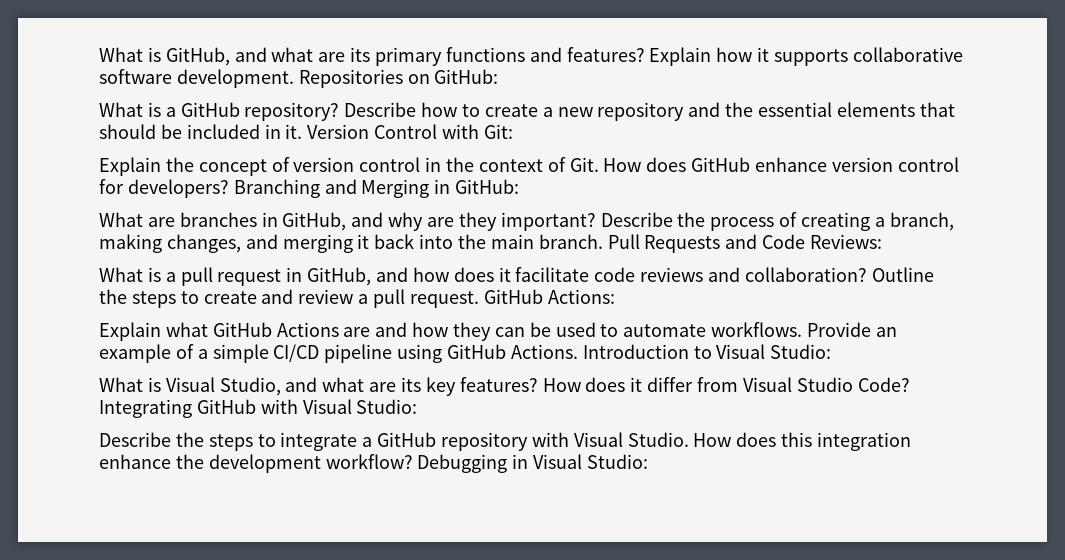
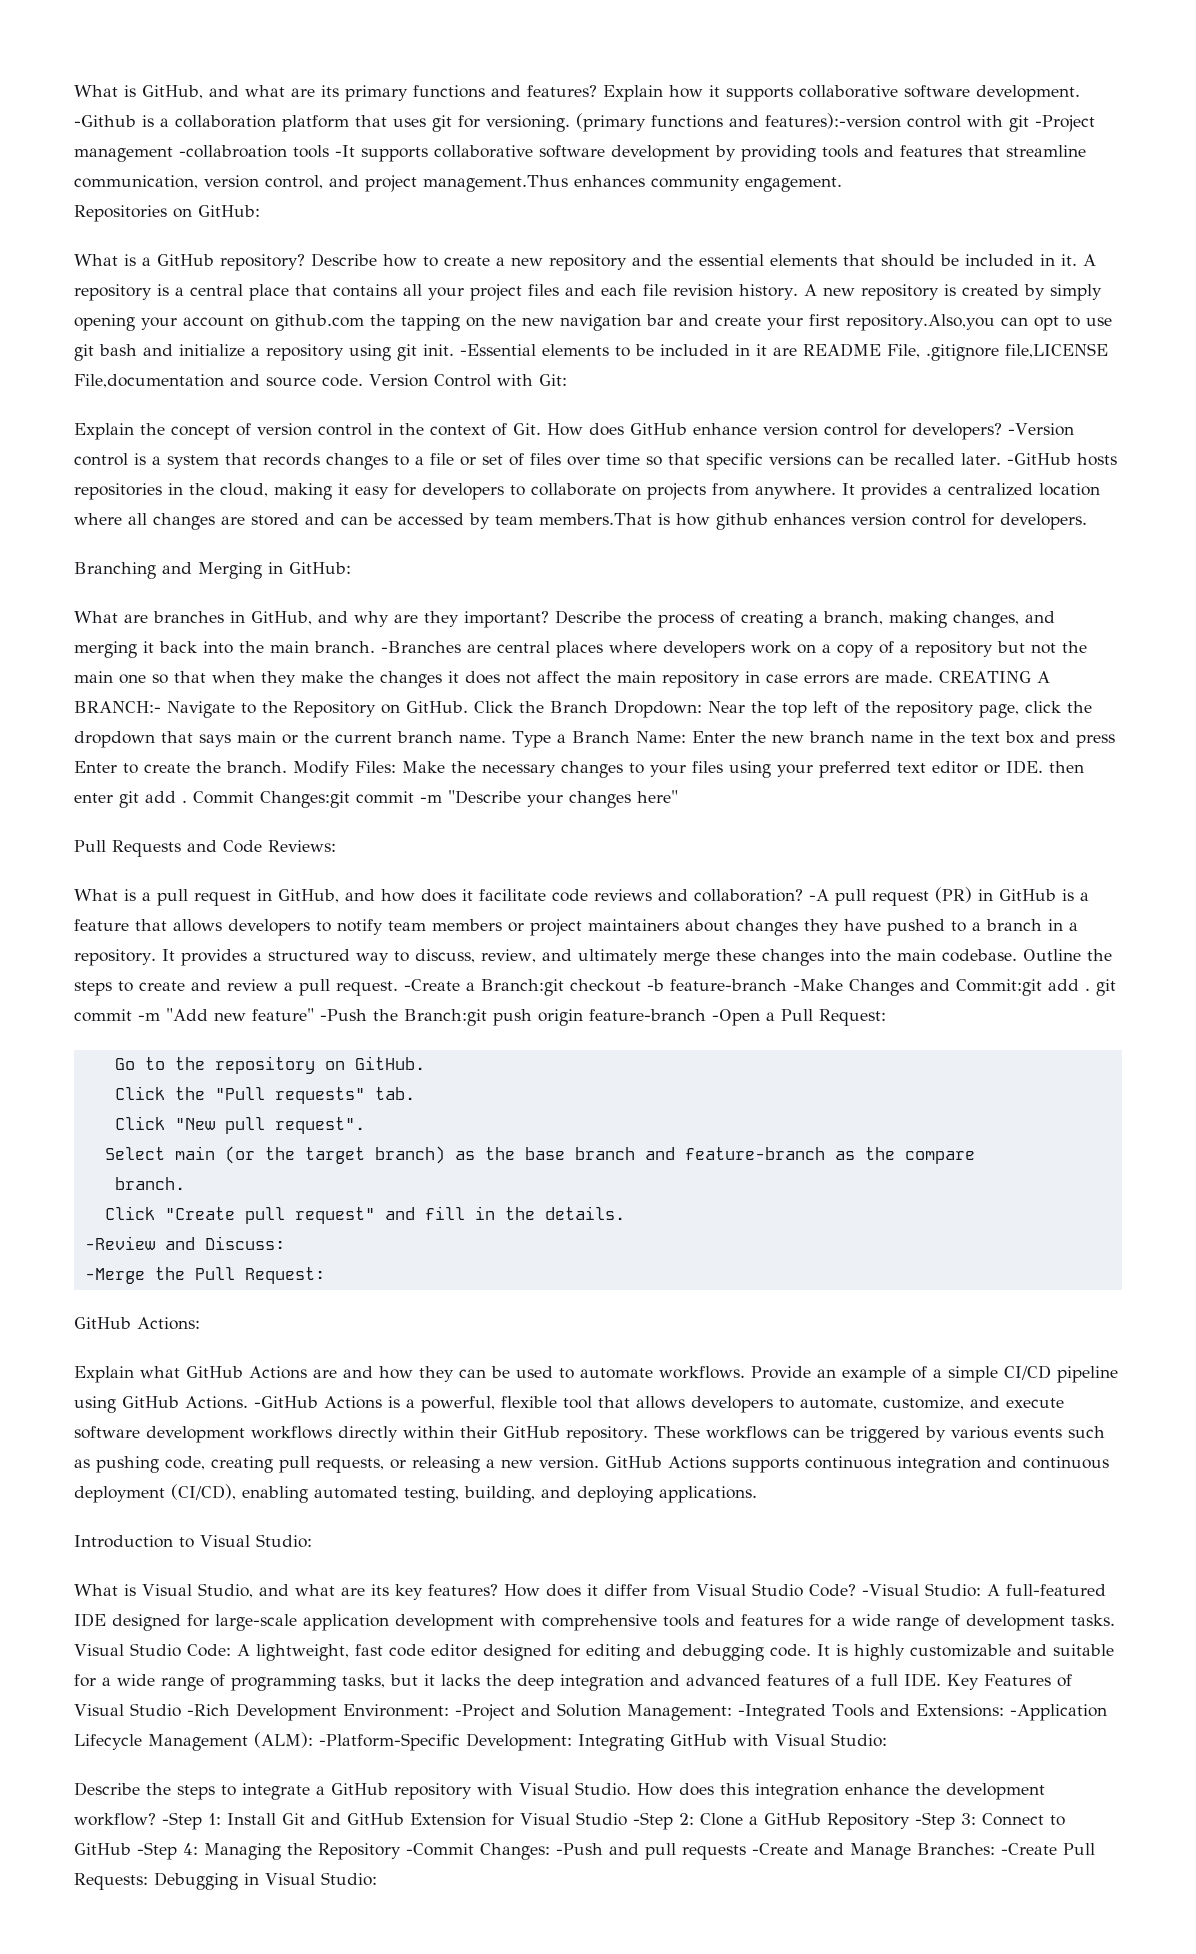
(294, 78) none -> [74,113,1095,132] [74,145,1086,162] [74,175,842,192] -Github is a collaboration platform that uses git for versioning. (primary functions and features):-version control with git -Project management -collabroation tools -It supports collaborative software development by providing tools and features that streamline communication, version control, and project management.Thus enhances community engagement. //
(303, 131) none -> [1083,254,1096,266] [74,284,1102,301] [74,314,1112,331] [74,343,1108,361] [74,374,363,388] A repository is a central place that contains all your project files and each file revision history. A new repository is created by simply opening your account on github.com the tapping on the new navigation bar and create your first repository.Also,you can opt to use git bash and initialize a repository using git init. -Essential elements to be included in it are README File, .gitignore file,LICENSE File,documentation and source code.
(229, 188) none -> [1008,423,1074,436] [74,453,1117,470] [74,483,1100,500] [74,513,1087,530] -Version control is a system that records changes to a file or set of files over time so that specific versions can be recalled later. -GitHub hosts repositories in the cloud, making it easy for developers to collaborate on projects from anywhere. It provides a centralized location where all changes are stored and can be accessed by team members.That is how github enhances version control for developers. //
(603, 241) none -> [381,641,1087,658] [74,671,1050,688] [74,700,1092,718] [74,731,1115,748] [74,760,1084,778] [74,790,678,808] -Branches are central places where developers work on a copy of a repository but not the main one so that when they make the changes it does not affect the main repository in case errors are made. CREATING A BRANCH:- Navigate to the Repository on GitHub. Click the Branch Dropdown: Near the top left of the repository page, click the dropdown that says main or the current branch name. Type a Branch Name: Enter the new branch name in the text box and press Enter to create the branch. Modify Files: Make the necessary changes to your files using your preferred text editor or IDE. then enter git add . Commit Changes:git commit -m "Describe your changes here" //
(867, 274) none -> [809,887,1089,906] [74,919,1078,936] [74,949,1017,966] -A pull request (PR) in GitHub is a feature that allows developers to notify team members or project maintainers about changes they have pushed to a branch in a repository. It provides a structured way to discuss, review, and ultimately merge these changes into the main codebase.
(479, 299) none -> [404,979,1116,996] [74,1008,886,1026] [114,1056,425,1074] [114,1086,415,1104] [114,1116,365,1134] [104,1146,975,1164] [114,1177,185,1190] [104,1206,625,1224] [84,1236,285,1250] [84,1267,325,1284] -Create a Branch:git checkout -b feature-branch -Make Changes and Commit:git add . git commit -m "Add new feature" -Push the Branch:git push origin feature-branch -Open a Pull Request: // Go to the repository on GitHub. // Click the "Pull requests" tab. // Click "New pull request". // Select main (or the target branch) as the base branch and feature-branch as the compare // branch. // Click "Create pull request" and fill in the details. // -Review and Discuss: // -Merge the Pull Request: //
(578, 351) none -> [254,1396,1064,1413] [74,1426,1105,1443] [74,1456,1109,1473] [74,1484,757,1503] -GitHub Actions is a powerful, flexible tool that allows developers to automate, customize, and execute software development workflows directly within their GitHub repository. These workflows can be triggered by various events such as pushing code, creating pull requests, or releasing a new version. GitHub Actions supports continuous integration and continuous deployment (CI/CD), enabling automated testing, building, and deploying applications. //
(910, 384) none -> [861,1583,1106,1597] [74,1613,1115,1631] [74,1643,1114,1661] [74,1673,1072,1691] [74,1703,1107,1721] [74,1732,572,1751] -Visual Studio: A full-featured IDE designed for large-scale application development with comprehensive tools and features for a wide range of development tasks. Visual Studio Code: A lightweight, fast code editor designed for editing and debugging code. It is highly customizable and suitable for a wide range of programming tasks, but it lacks the deep integration and advanced features of a full IDE. Key Features of Visual Studio -Rich Development Environment: -Project and Solution Management: -Integrated Tools and Extensions: -Application Lifecycle Management (ALM): -Platform-Specific Development:
(413, 461) none -> [162,1812,1065,1830] [74,1842,1095,1860] [74,1873,148,1890] -Step 1: Install Git and GitHub Extension for Visual Studio -Step 2: Clone a GitHub Repository -Step 3: Connect to GitHub -Step 4: Managing the Repository -Commit Changes: -Push and pull requests -Create and Manage Branches: -Create Pull Requests:

